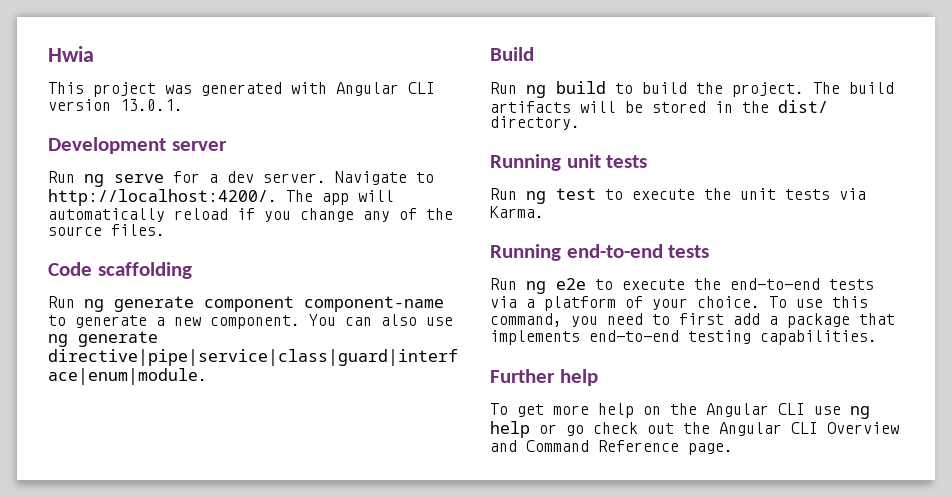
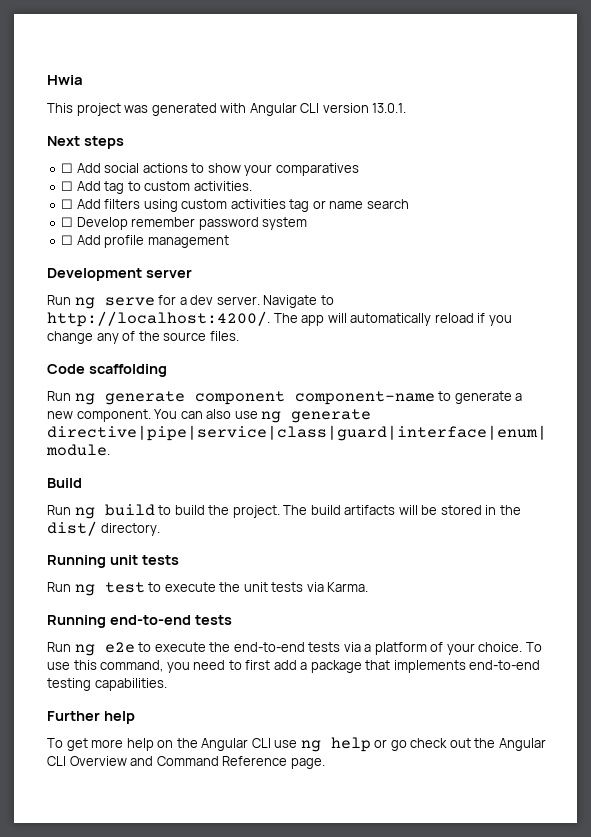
(183, 105) none -> [47,136,124,149] [61,163,359,176] [61,181,252,194] [61,199,409,212] [61,217,308,230] [61,235,229,248] // Next steps // ☐ Add social actions to show your comparatives // ☐ Add tag to custom activities. // ☐ Add filters using custom activities tag or name search // ☐ Develop remember password system // ☐ Add profile management

